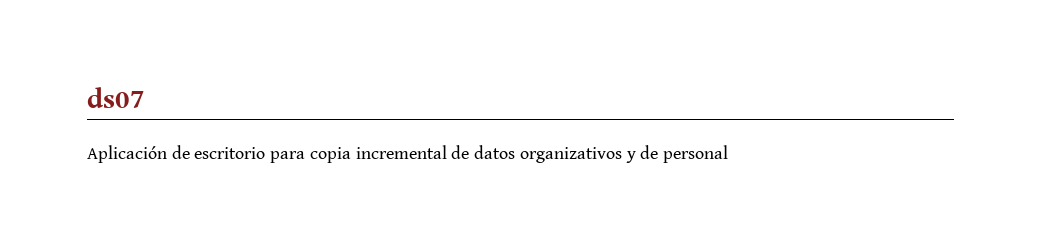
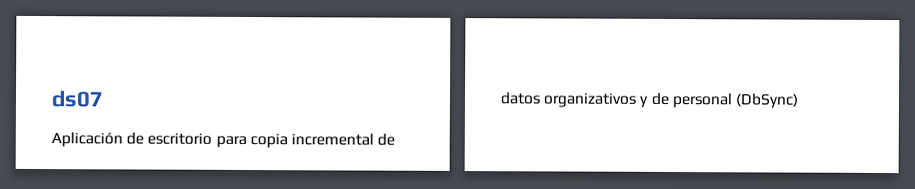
(728, 154) none -> [734,93,799,109] (DbSync)

